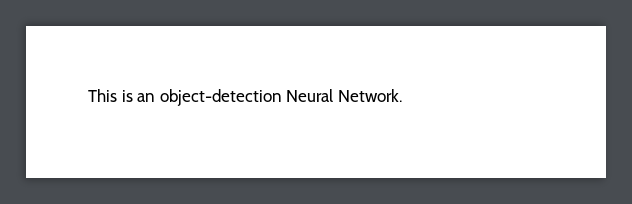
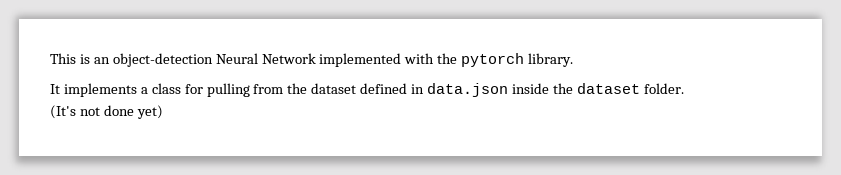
[337,89,402,102] Network. -> [261,53,574,67] [50,83,684,97] [50,105,163,119] Network implemented with the pytorch library. // It implements a class for pulling from the dataset defined in data.json inside the dataset folder. // (It's not done yet)

